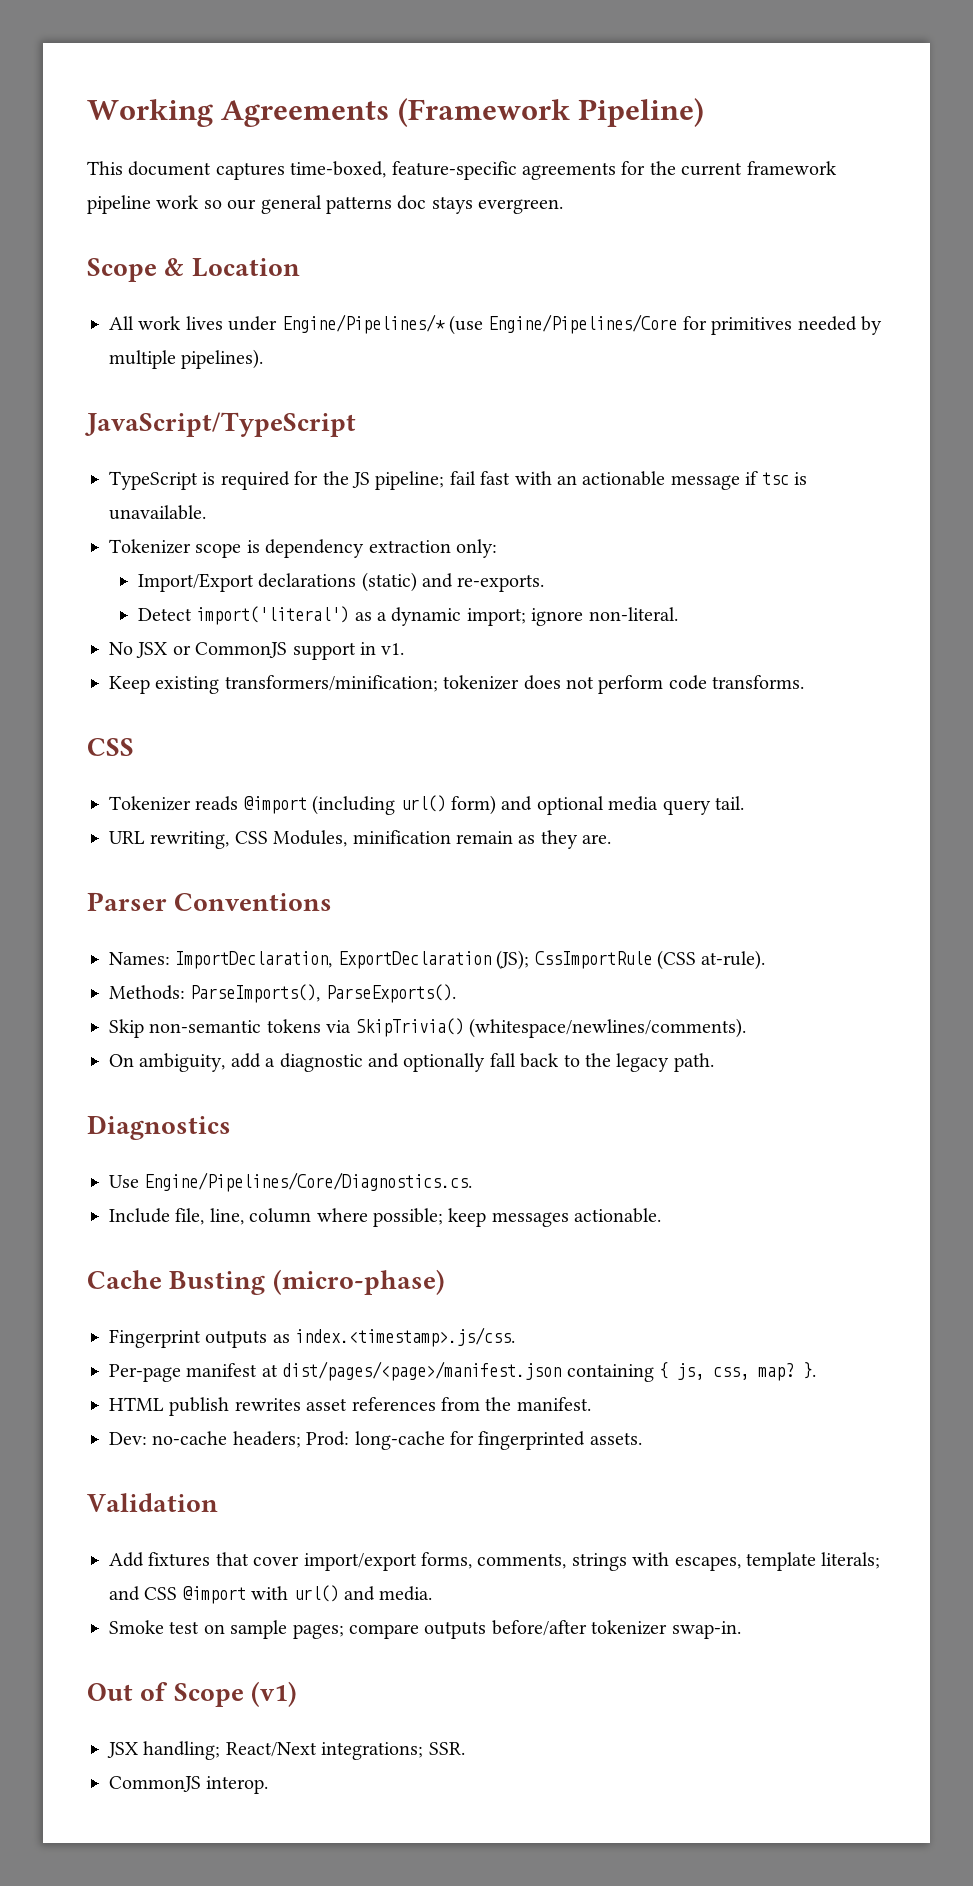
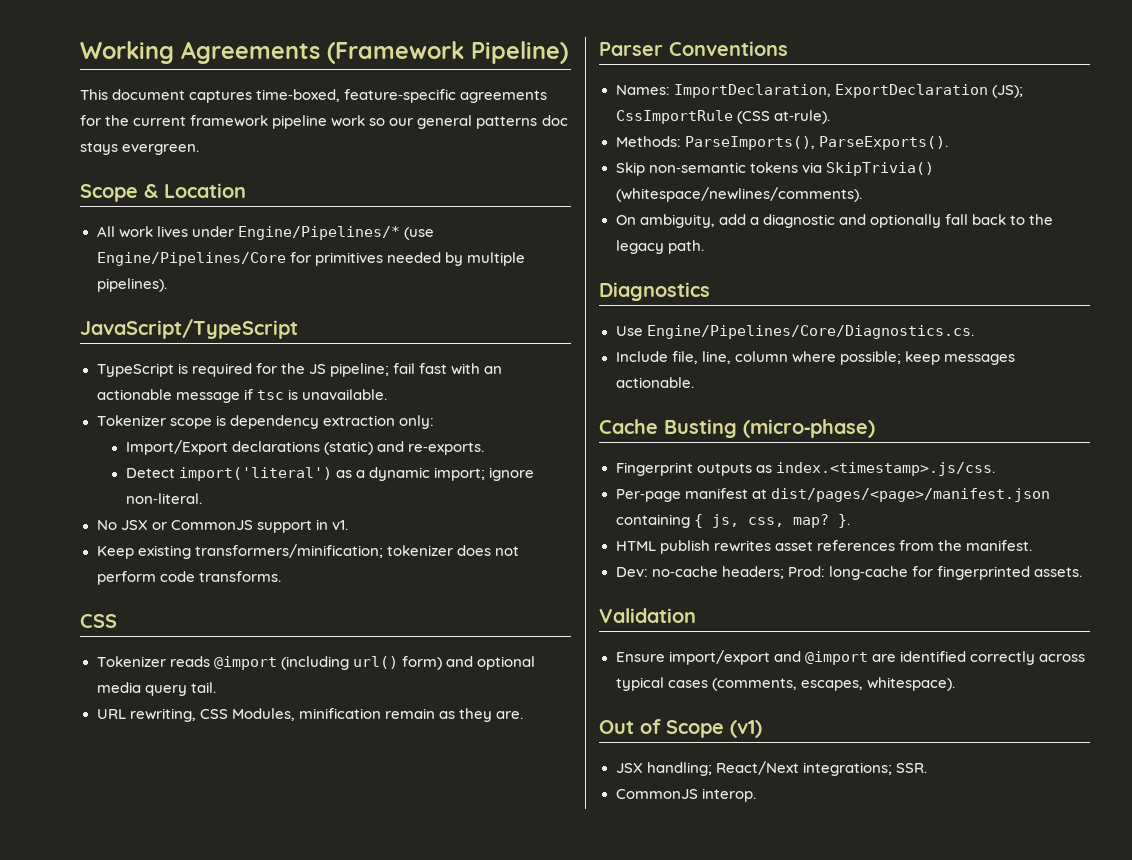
[109,1552,881,1571] [109,1585,433,1604] [109,1620,741,1639] Add fixtures that cover import/export forms, comments, strings with escapes, template literals; and CSS @import with url() and media. // Smoke test on sample pages; compare outputs before/after tokenizer swap‑in. -> [615,650,1085,665] [615,677,955,691] Ensure import/export and @import are identified correctly across typical cases (comments, escapes, whitespace).

